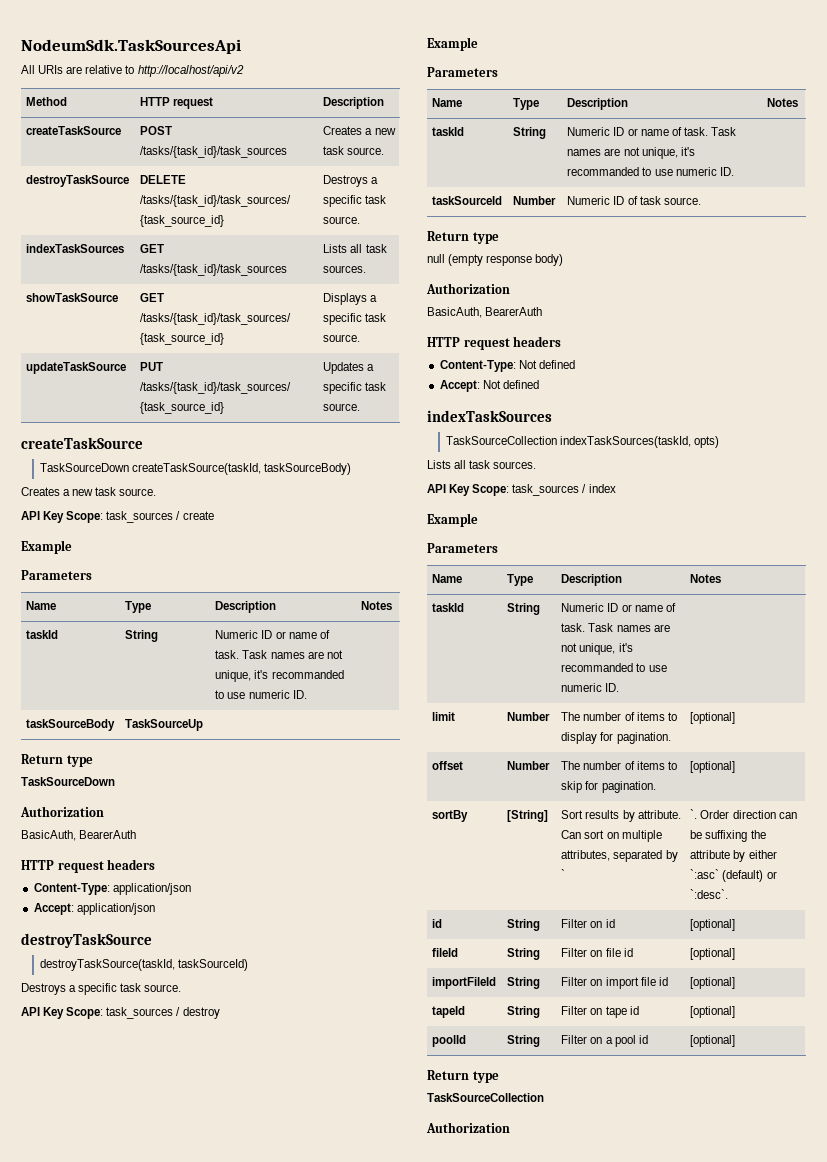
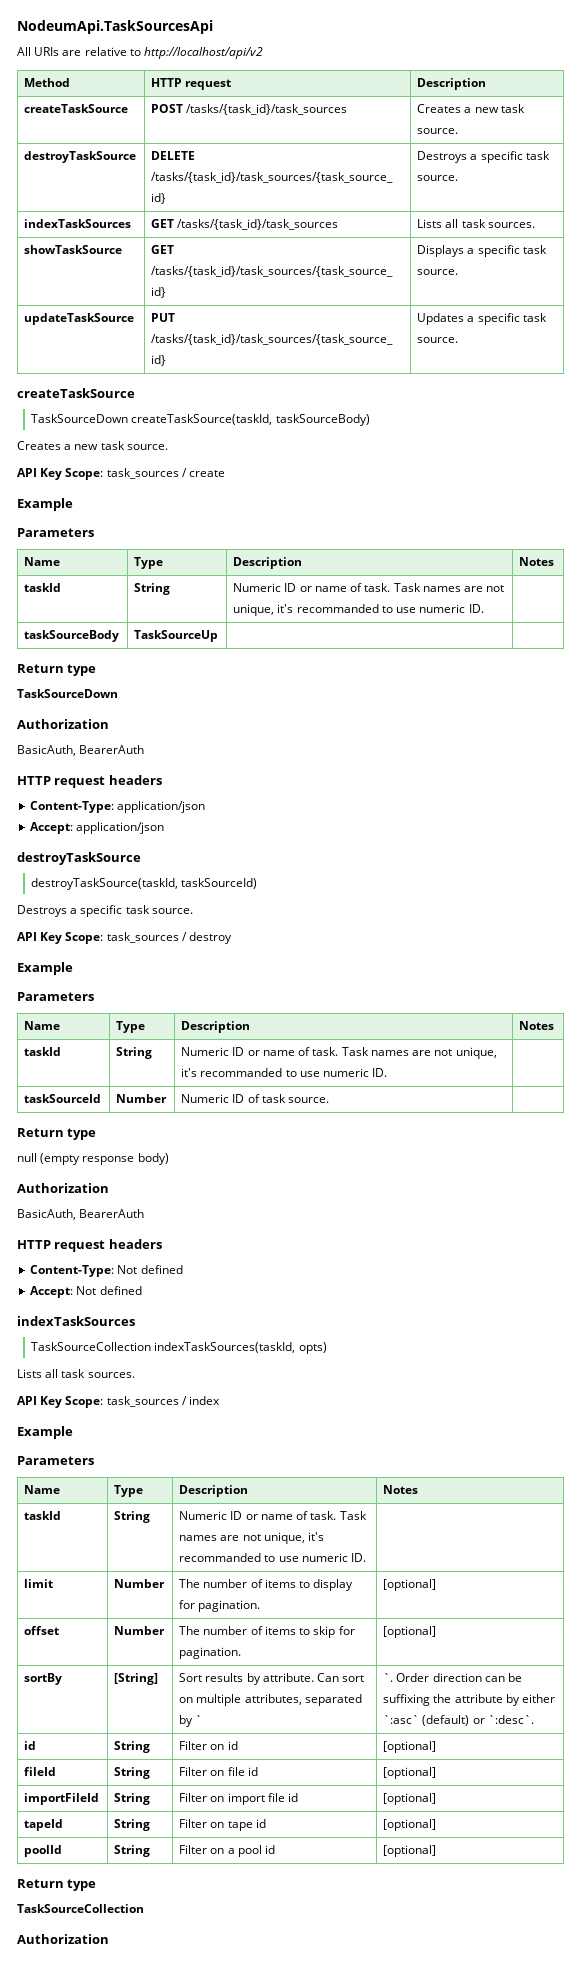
[21,39,241,54] NodeumSdk.TaskSourcesApi -> [17,20,213,34] NodeumApi.TaskSourcesApi

